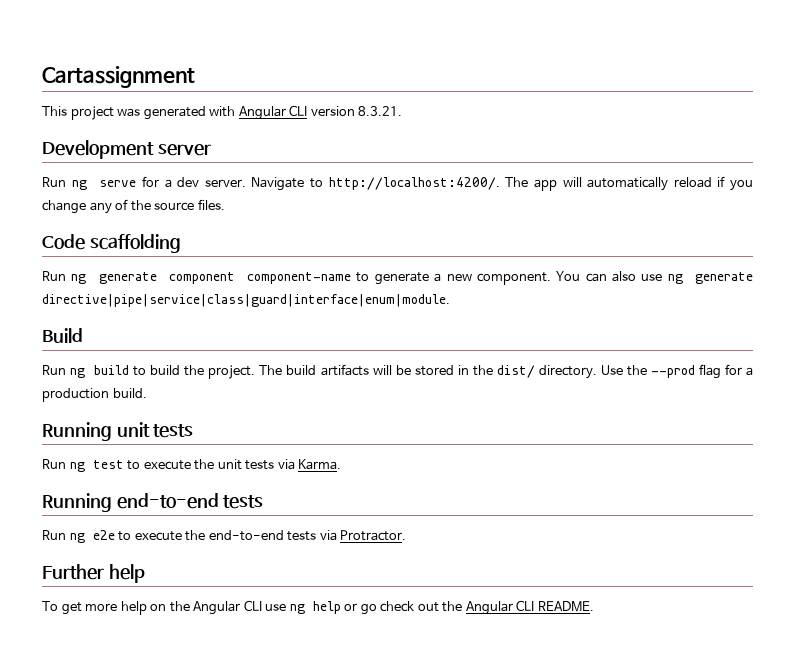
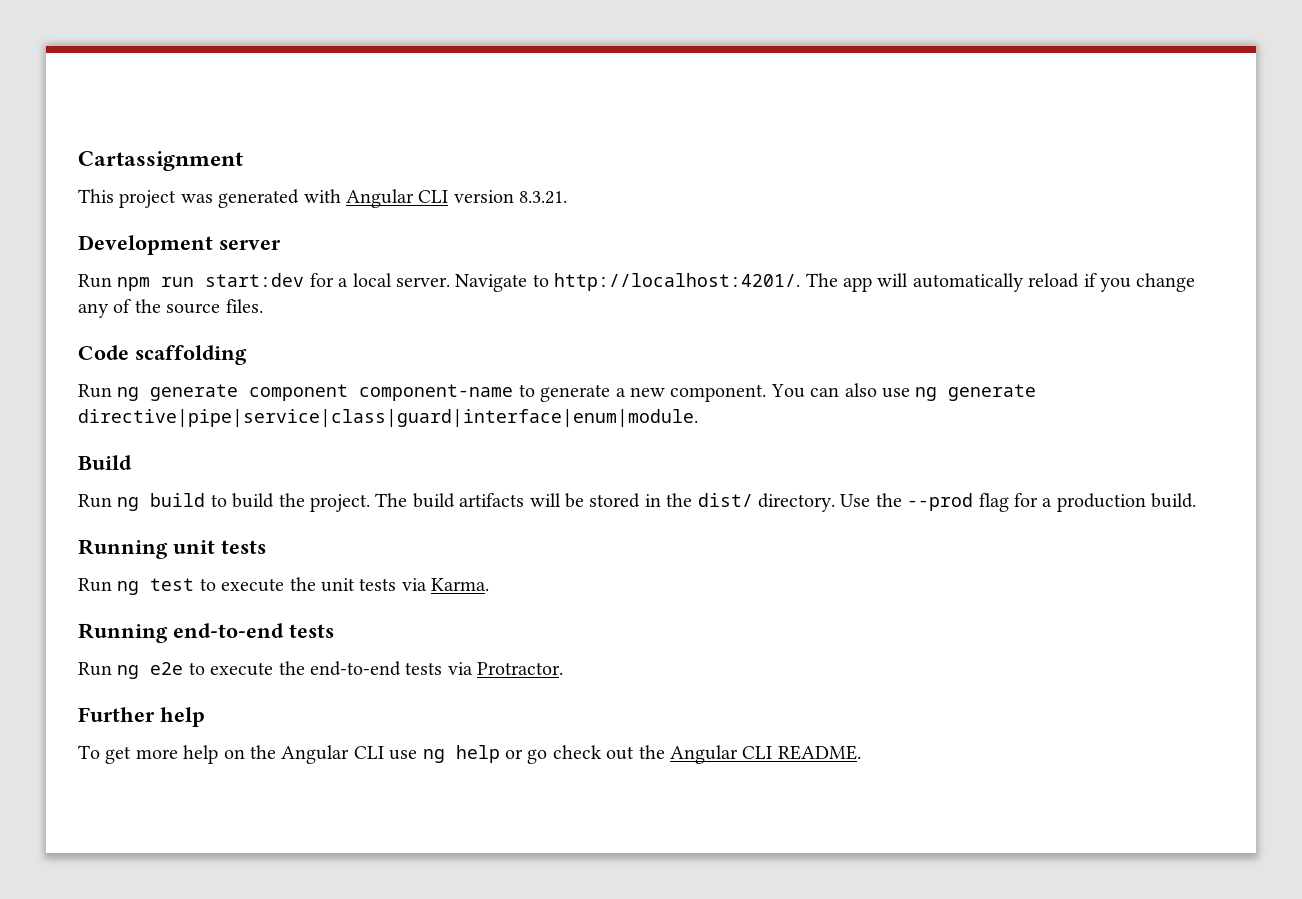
[71,176,200,190] ng serve for a dev -> [117,273,392,291] npm run start:dev for a local
[328,177,500,190] http://localhost:4200/. -> [554,273,801,291] http://localhost:4201/.

